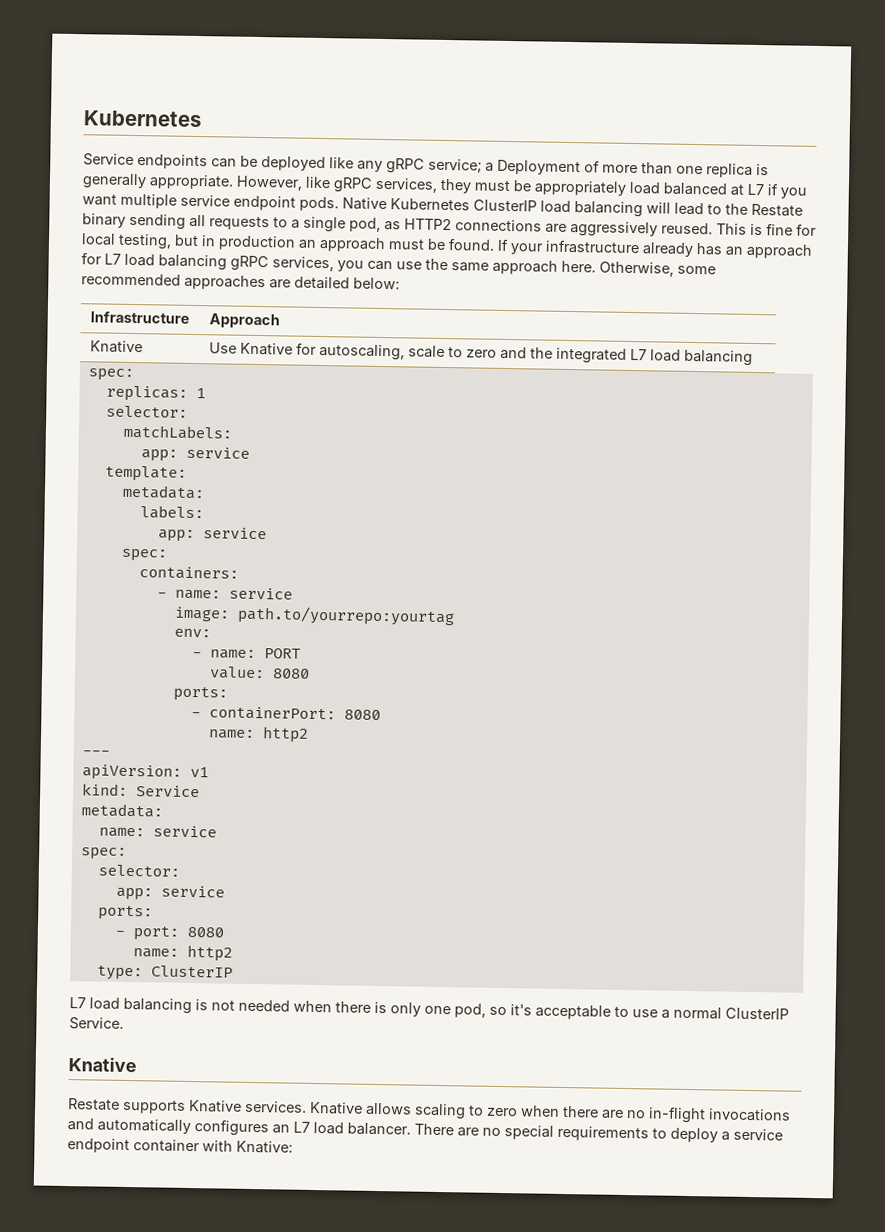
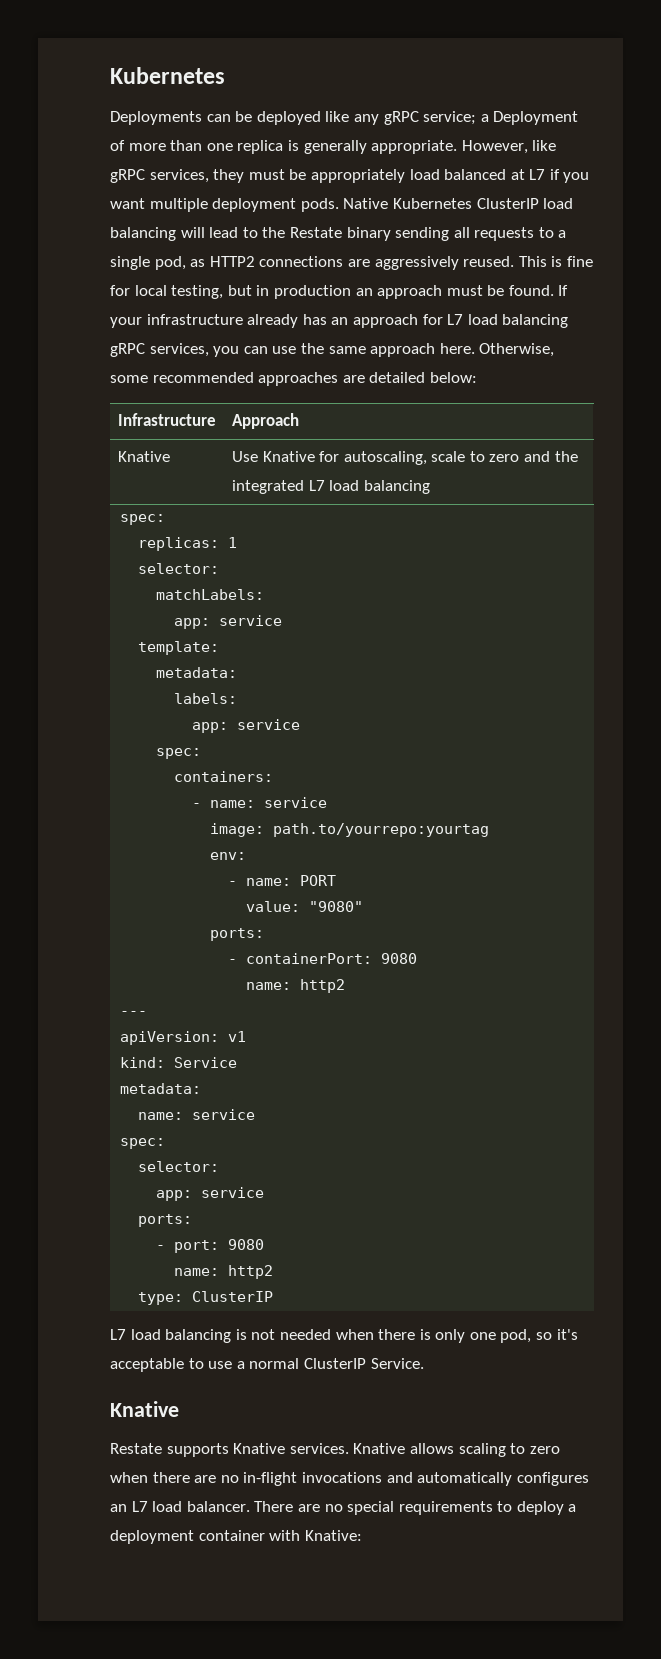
[83,153,208,170] Service endpoints -> [110,111,202,125] Deployments
[180,194,296,211] service endpoint -> [212,198,297,212] deployment
[271,668,310,679] 8080 -> [309,901,364,912] "9080"
[343,709,381,721] 8080 -> [381,953,418,964] 9080
[186,926,224,938] 8080 -> [228,1239,265,1250] 9080
[733,1128,783,1141] [67,1138,130,1154] service endpoint -> [110,1530,194,1544] deployment

